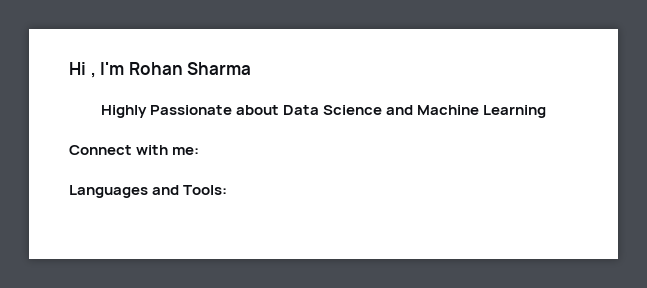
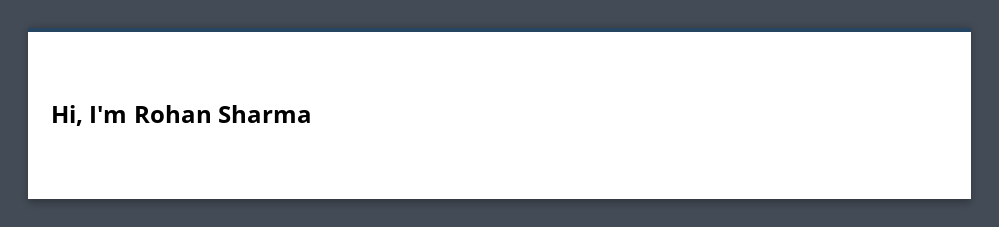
[69,62,96,78] Hi , -> [51,105,83,126] Hi,
[100,105,547,118] [69,145,200,155] [69,185,228,198] // Highly Passionate about Data Science and Machine Learning // Connect with me: // Languages and Tools: -> (313, 114) none

